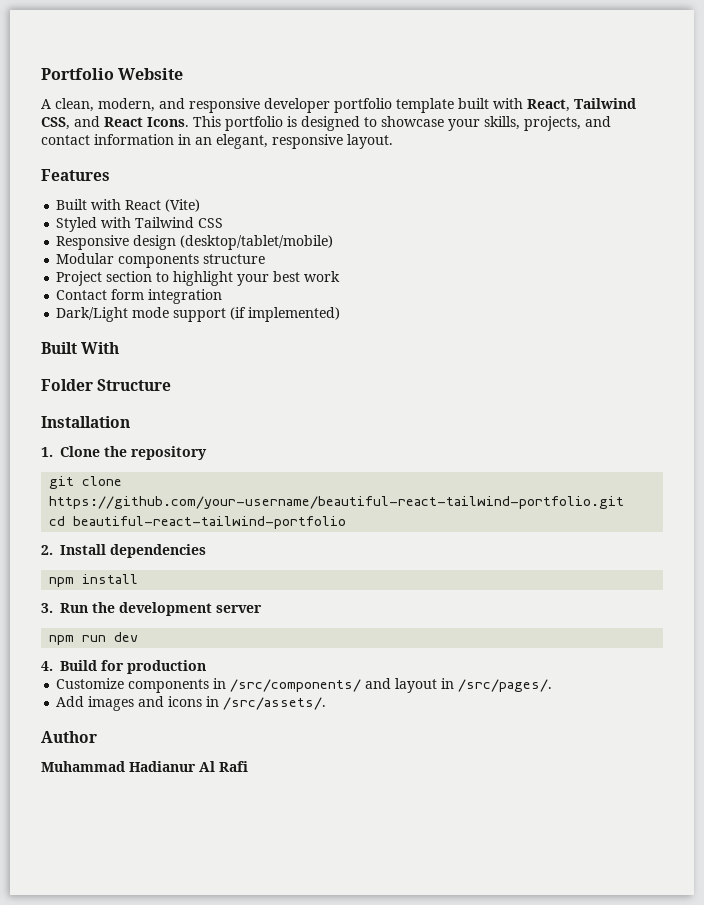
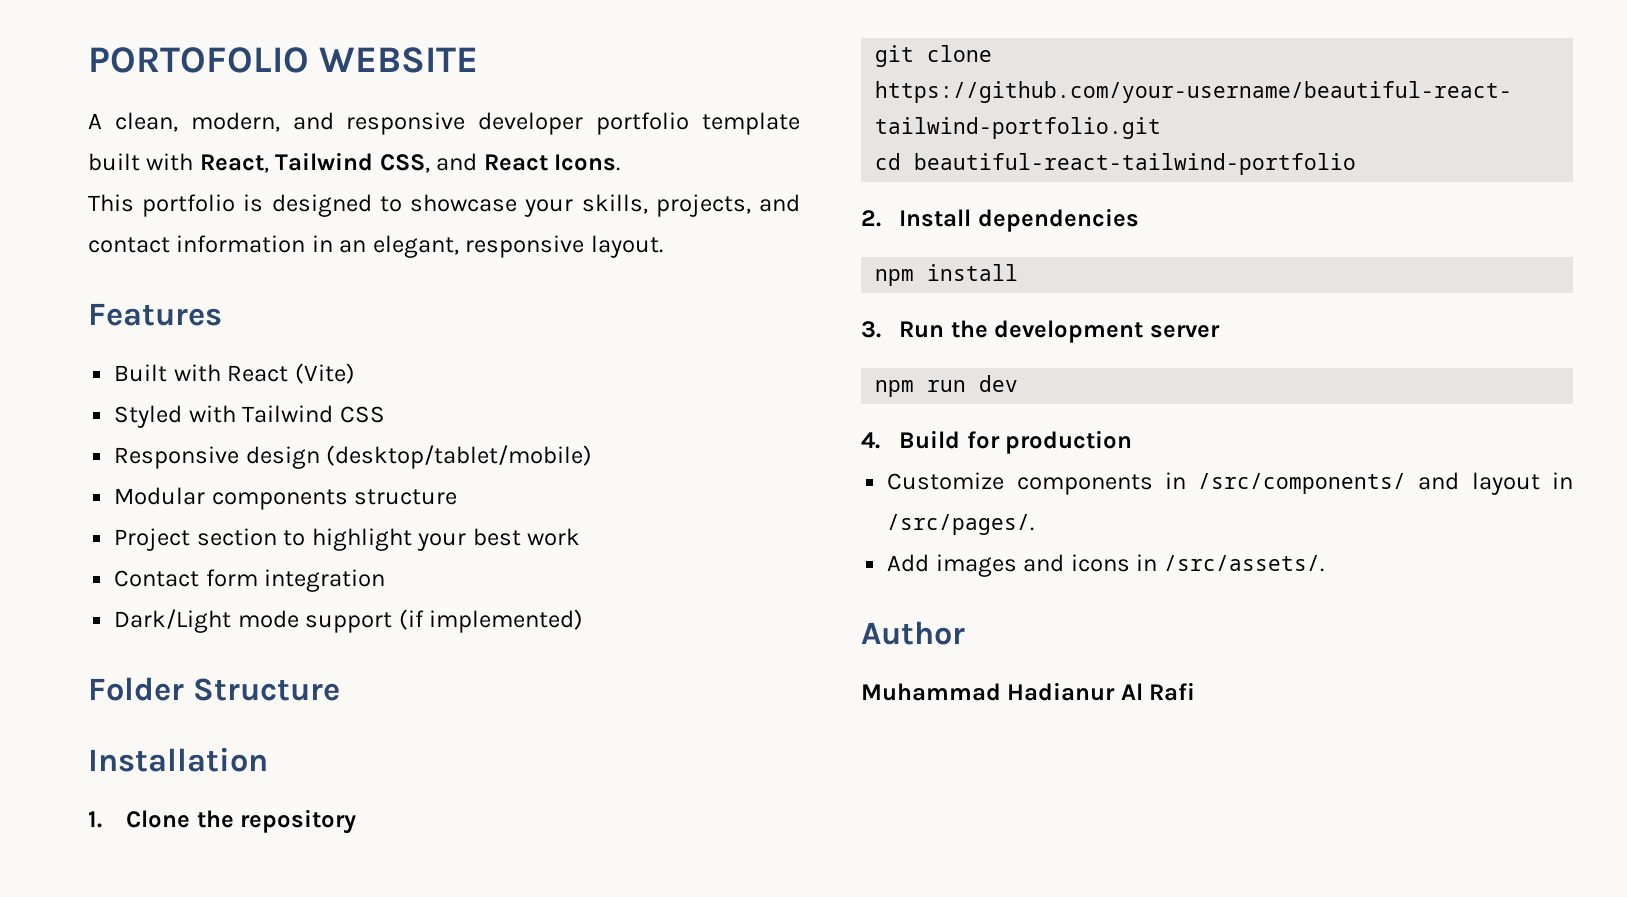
[41,68,184,80] Portfolio Website -> [88,47,479,73] PORTOFOLIO WEBSITE
(189, 122) none -> (621, 162) //
[41,342,120,354] // Built With -> (584, 621) none

